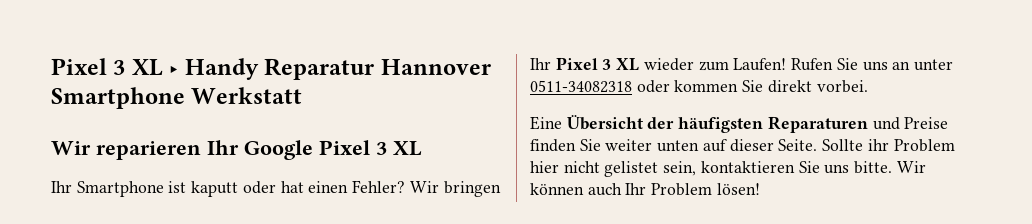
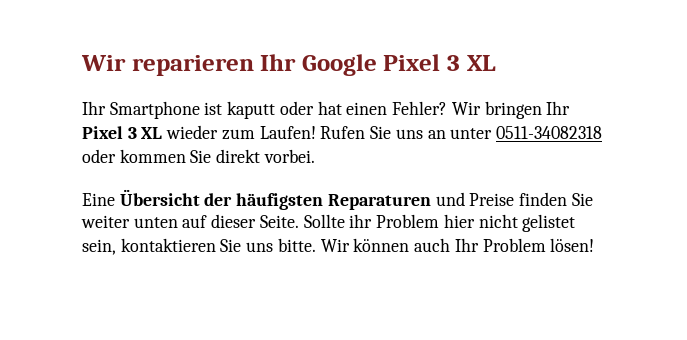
[51,58,491,80] [51,87,303,109] Pixel 3 XL ‣ Handy Reparatur Hannover Smartphone Werkstatt // -> (81, 63) none

